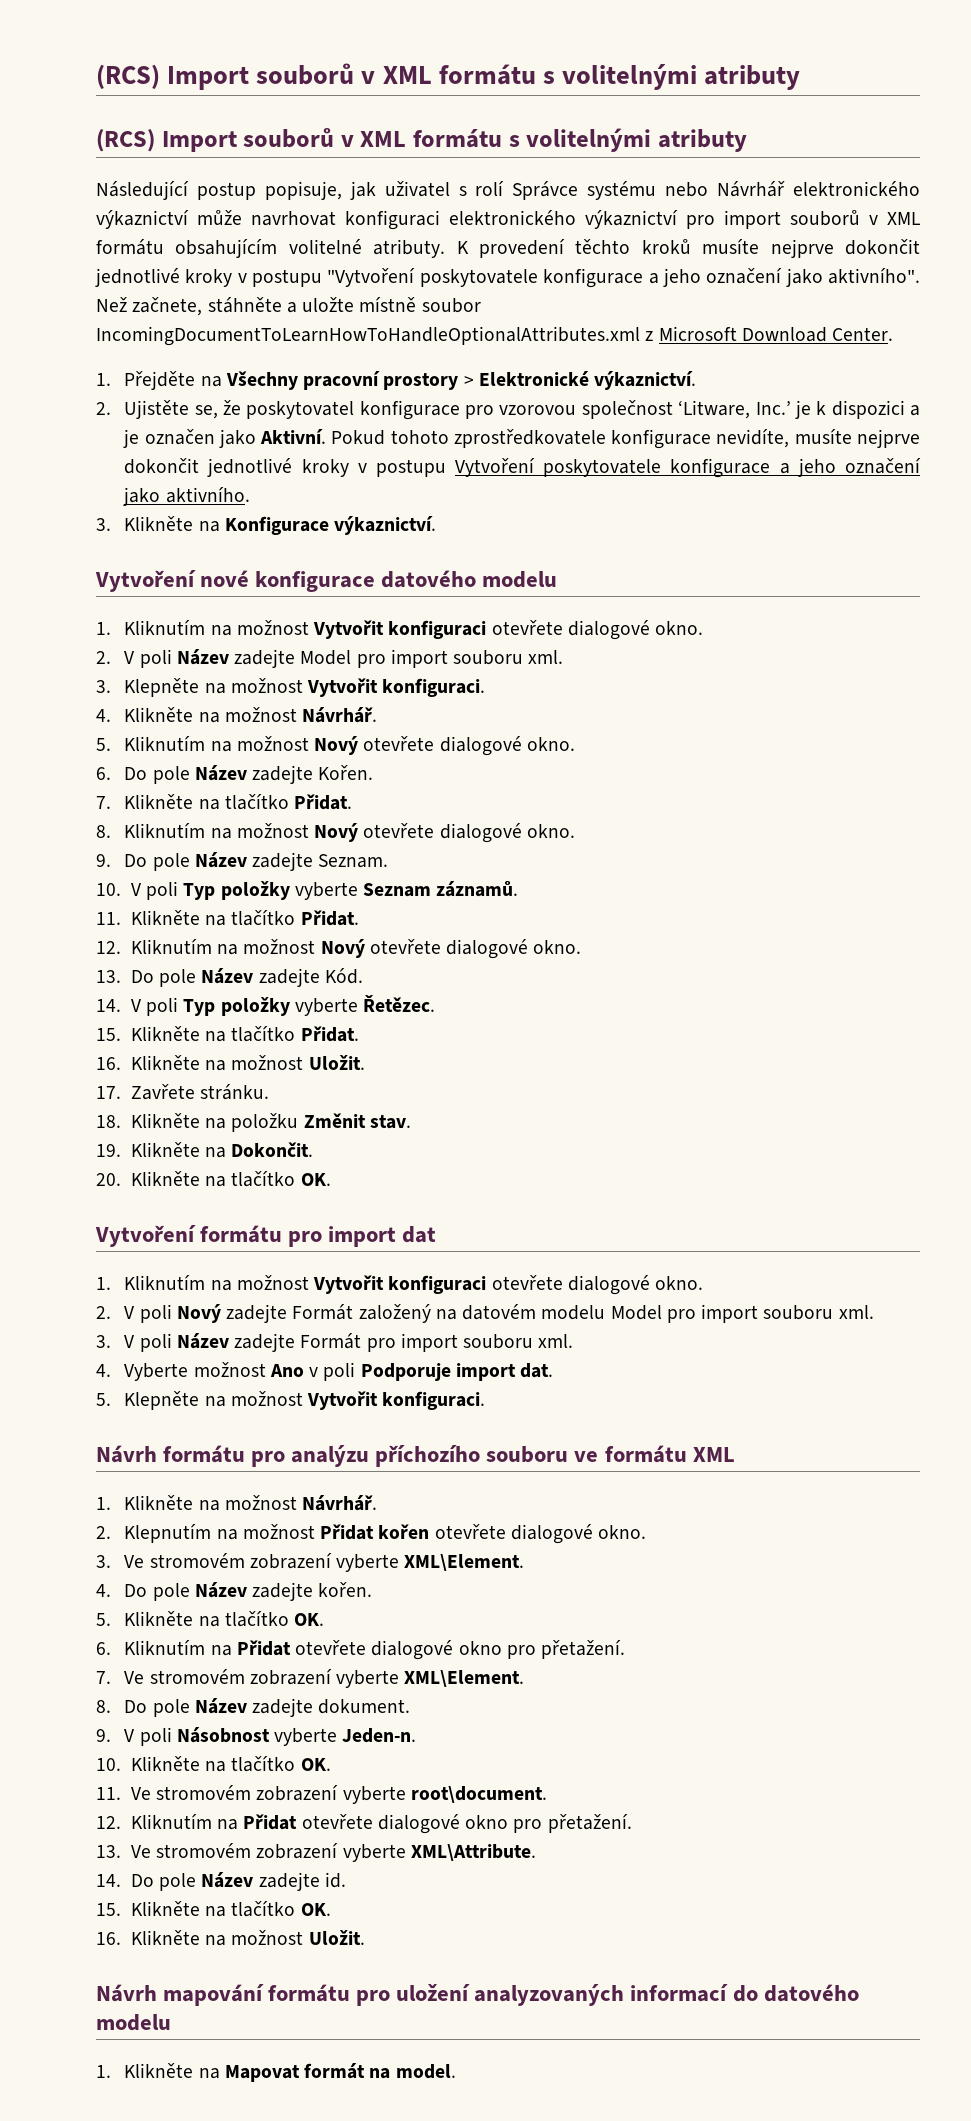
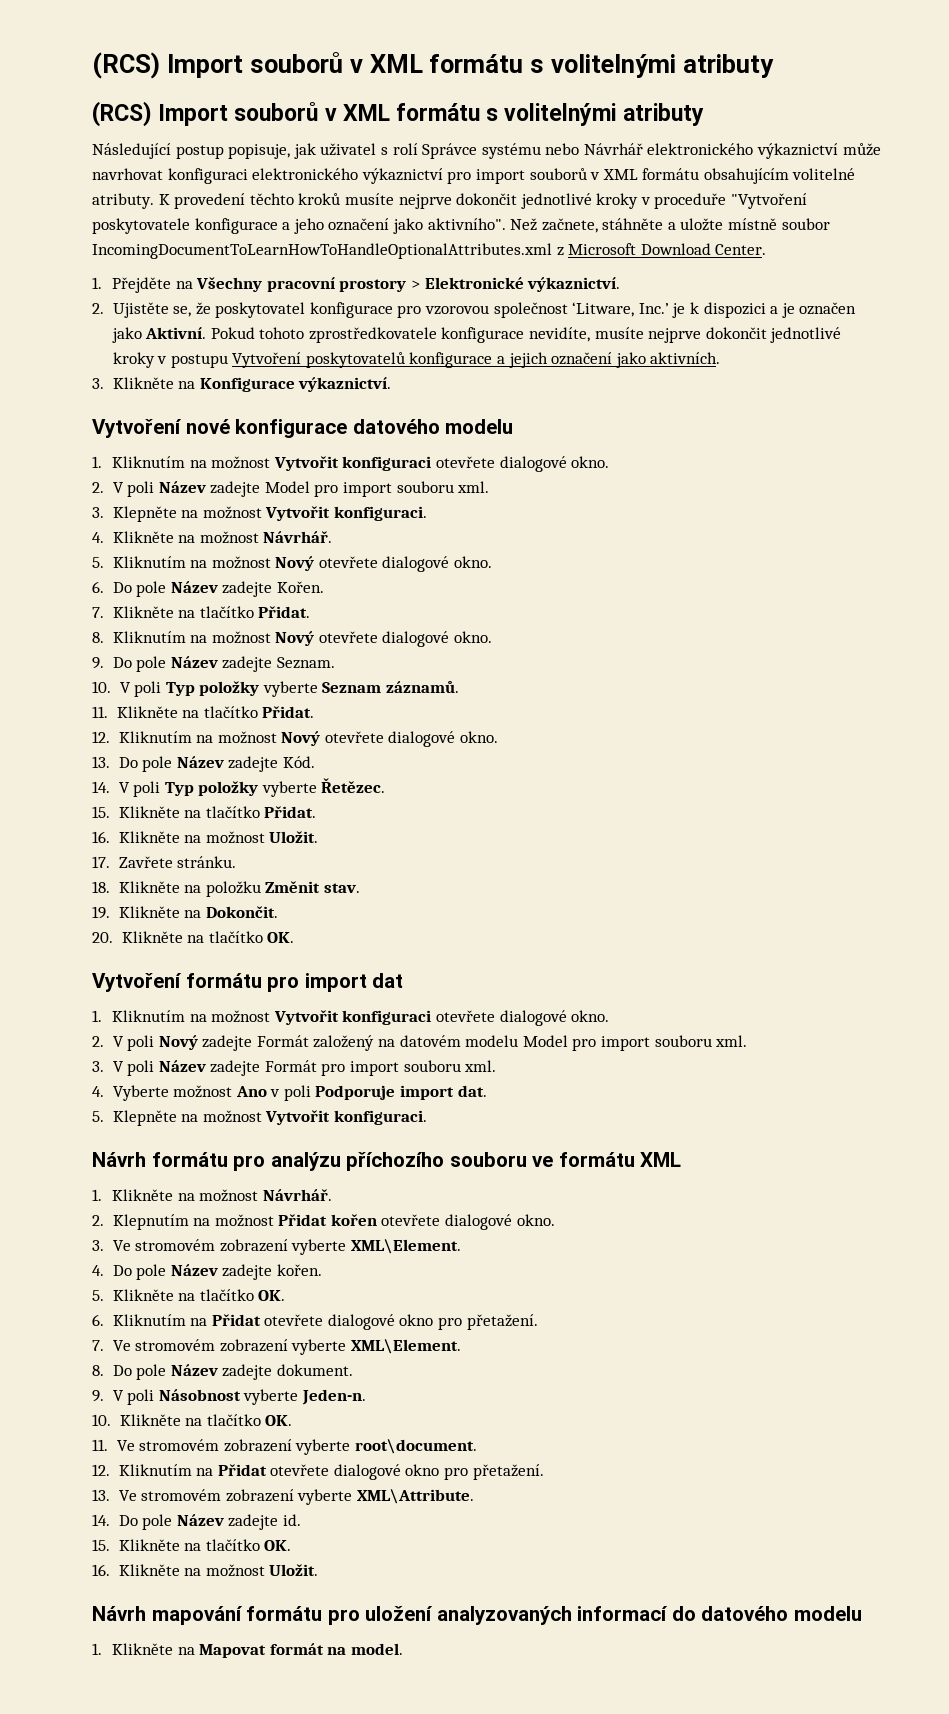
[252,269,323,287] postupu -> [654,193,727,209] proceduře
[543,458,921,478] [123,487,250,506] poskytovatele konfigurace a jeho označení jako aktivního. -> [305,352,721,368] poskytovatelů konfigurace a jejich označení jako aktivních.

